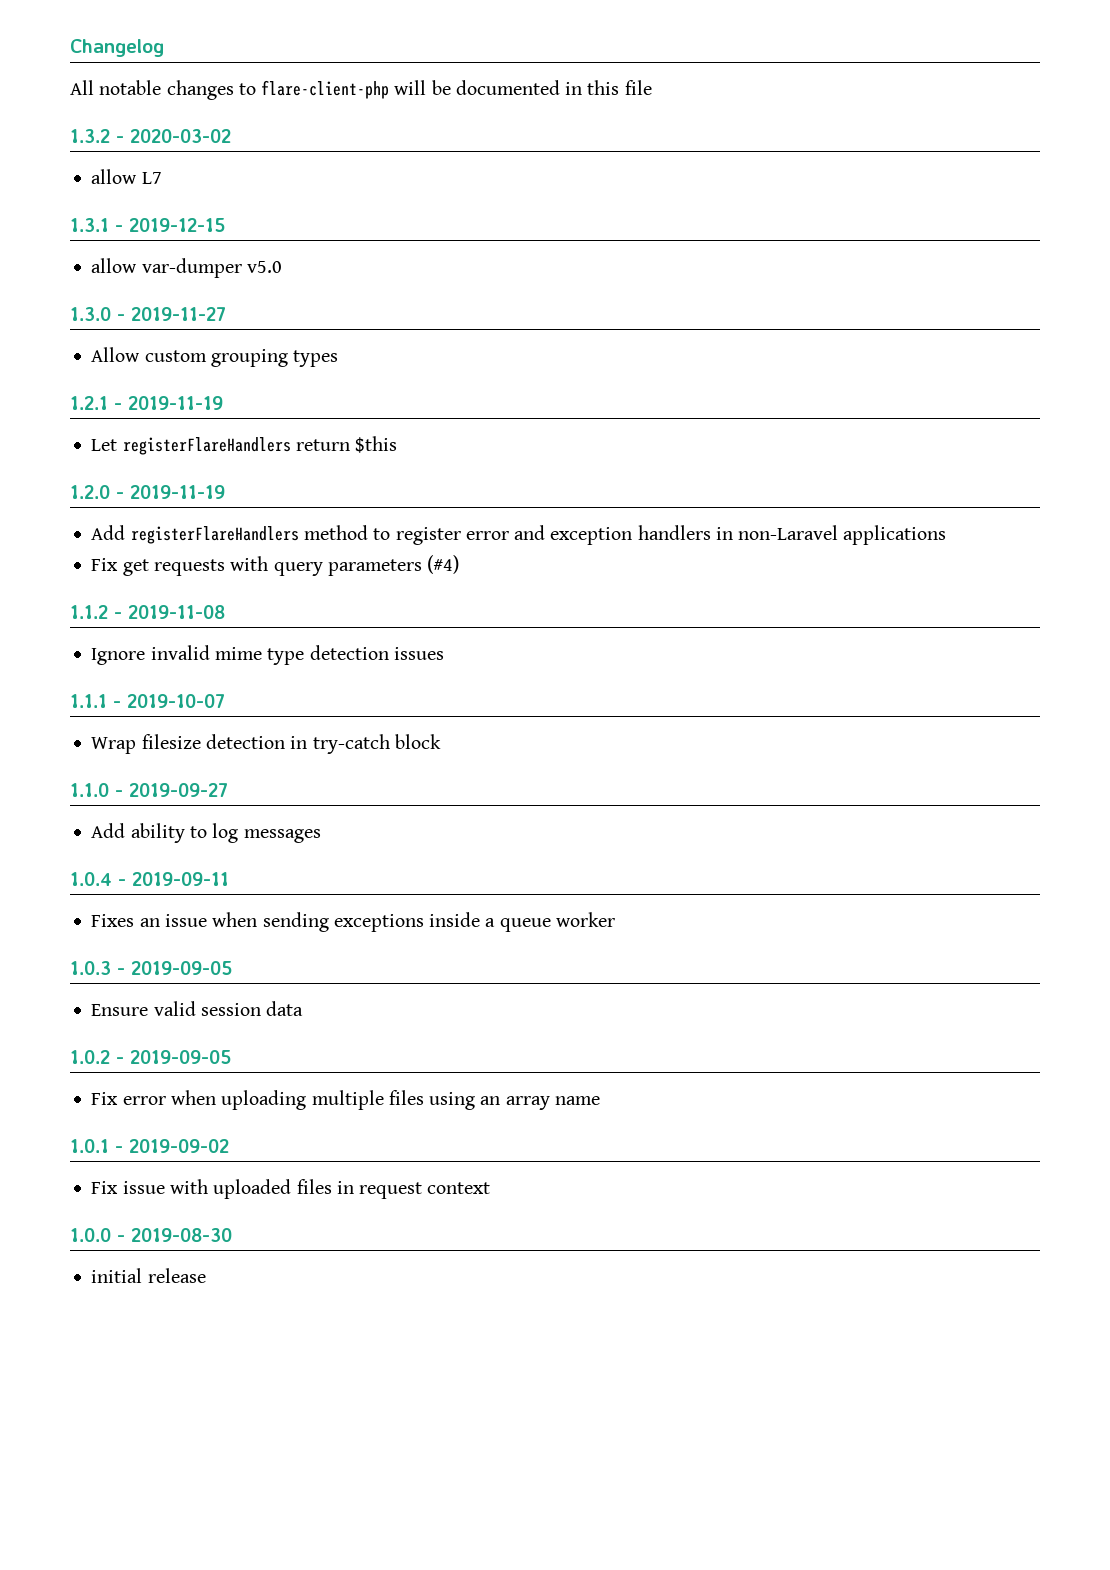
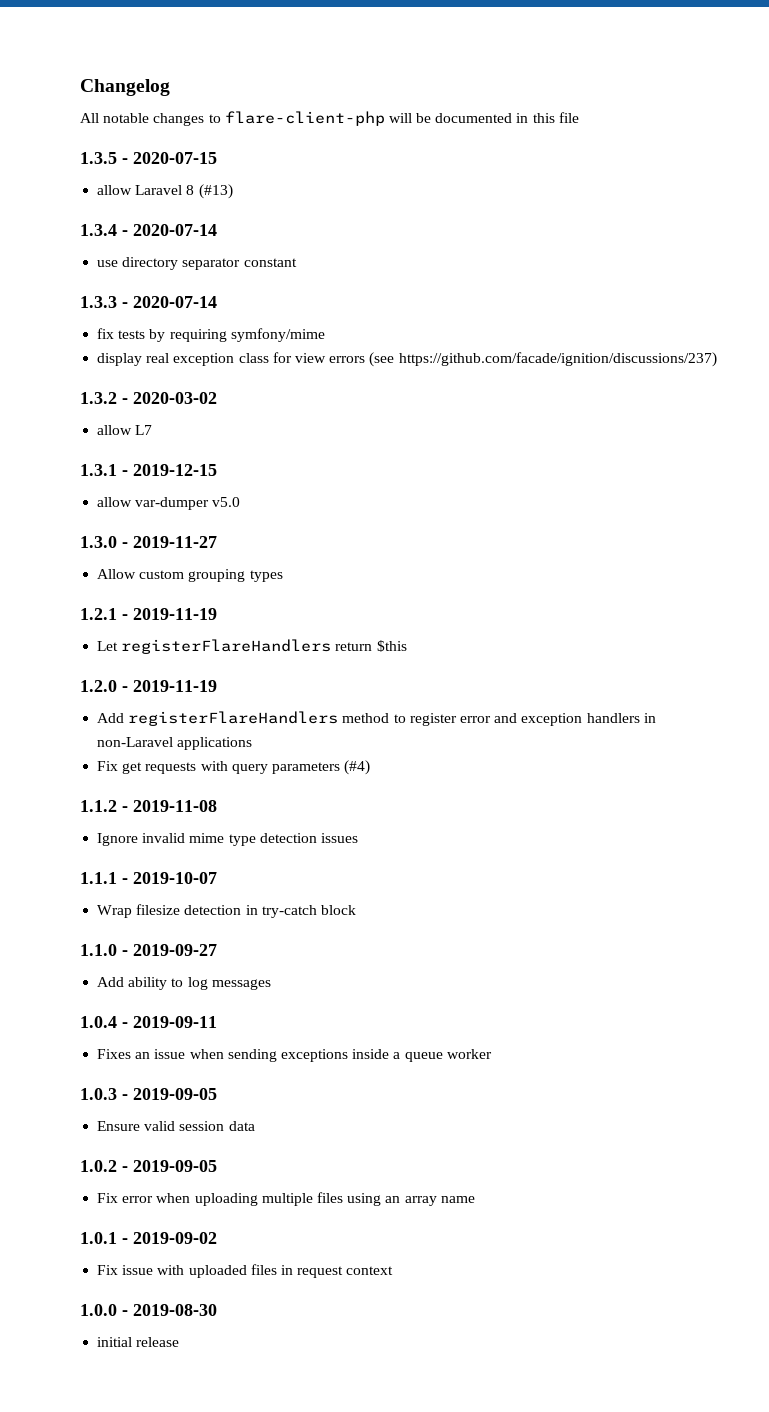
(652, 87) none -> [80,152,217,164] [97,184,233,199] [80,224,217,236] [97,257,297,270] [80,296,217,308] [97,328,325,342] [97,352,717,367] // 1.3.5 - 2020-07-15 // allow Laravel 8 (#13) // 1.3.4 - 2020-07-14 // use directory separator constant // 1.3.3 - 2020-07-14 // fix tests by requiring symfony/mime // display real exception class for view errors (see https://github.com/facade/ignition/discussions/237)

